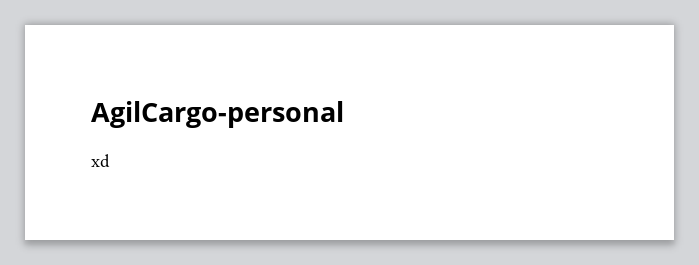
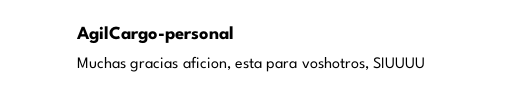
[91,154,110,168] xd -> [77,56,425,72] Muchas gracias aficion, esta para voshotros, SIUUUU

